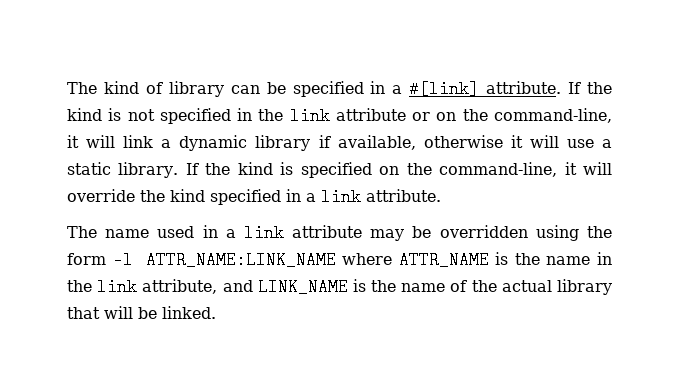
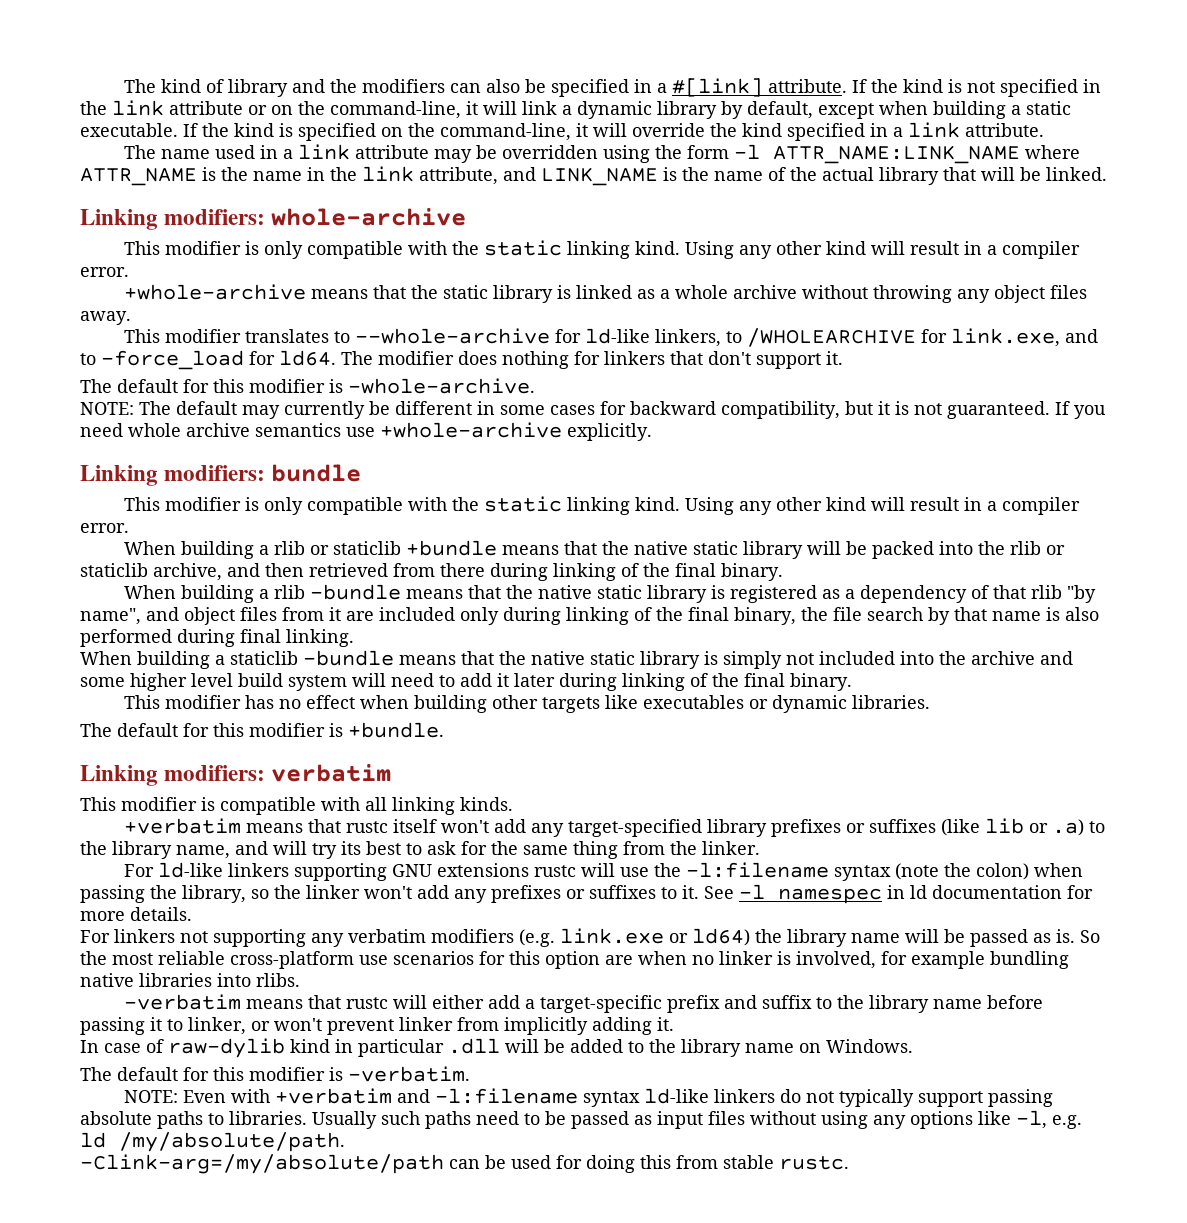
[230,85,260,94] can -> [292,79,521,93] and the modifiers can also
[318,135,594,150] if available, otherwise it will use -> [721,101,1006,119] by default, except when building
[118,162,179,178] library. -> [80,123,178,137] executable.
(216, 312) none -> [80,208,467,230] [124,240,1081,259] [80,267,129,277] [124,284,1088,303] [80,311,131,325] [124,328,1099,347] [80,350,843,370] [80,378,535,394] [80,401,1106,419] [80,422,652,441] [80,464,362,486] [124,496,1081,515] [80,523,129,533] [124,540,1066,559] [80,563,783,581] [124,584,1097,603] [80,607,1099,625] [80,629,354,647] [80,650,1073,669] [80,673,852,691] [124,695,931,713] [80,722,444,738] [80,764,392,786] [80,797,513,815] [124,818,1106,837] [80,841,760,859] [124,862,1084,881] [80,884,1093,904] [80,907,192,921] [80,928,1100,947] [80,951,1069,969] [80,973,300,987] [124,994,1044,1013] [80,1017,674,1035] [80,1038,913,1058] [80,1066,470,1082] [124,1088,1054,1107] [80,1110,1082,1129] [80,1132,345,1152] [80,1154,849,1174] // Linking modifiers: whole-archive // This modifier is only compatible with the static linking kind. Using any other kind will result in a compiler error. // +whole-archive means that the static library is linked as a whole archive without throwing any object files away. // This modifier translates to --whole-archive for ld-like linkers, to /WHOLEARCHIVE for link.exe, and to -force_load for ld64. The modifier does nothing for linkers that don't support it. // The default for this modifier is -whole-archive. // NOTE: The default may currently be different in some cases for backward compatibility, but it is not guaranteed. If you need whole archive semantics use +whole-archive explicitly. // Linking modifiers: bundle // This modifier is only compatible with the static linking kind. Using any other kind will result in a compiler error. // When building a rlib or staticlib +bundle means that the native static library will be packed into the rlib or staticlib archive, and then retrieved from there during linking of the final binary. // When building a rlib -bundle means that the native static library is registered as a dependency of that rlib "by name", and object files from it are included only during linking of the final binary, the file search by that name is also performed during final linking. // When building a staticlib -bundle means that the native static library is simply not included into the archive and some higher level build system will need to add it later during linking of the final binary. // This modifier has no effect when building other targets like executables or dynamic libraries. // The default for this modifier is +bundle. // Linking modifiers: verbatim // This modifier is compatible with all linking kinds. // +verbatim means that rustc itself won't add any target-specified library prefixes or suffixes (like lib or .a) to the library name, and will try its best to ask for the same thing from the linker. // For ld-like linkers supporting GNU extensions rustc will use the -l:filename syntax (note the colon) when passing the library, so the linker won't add any prefixes or suffixes to it. See -l namespec in ld documentation for more details. // For linkers not supporting any verbatim modifiers (e.g. link.exe or ld64) the library name will be passed as is. So the most reliable cross-platform use scenarios for this option are when no linker is involved, for example bundling native libraries into rlibs. // -verbatim means that rustc will either add a target-specific prefix and suffix to the library name before passing it to linker, or won't prevent linker from implicitly adding it. // In case of raw-dylib kind in particular .dll will be added to the library name on Windows. // The default for this modifier is -verbatim. // NOTE: Even with +verbatim and -l:filename syntax ld-like linkers do not typically support passing absolute paths to libraries. Usually such paths need to be passed as input files without using any options like -l, e.g. ld /my/absolute/path. // -Clink-arg=/my/absolute/path can be used for doing this from stable rustc.

